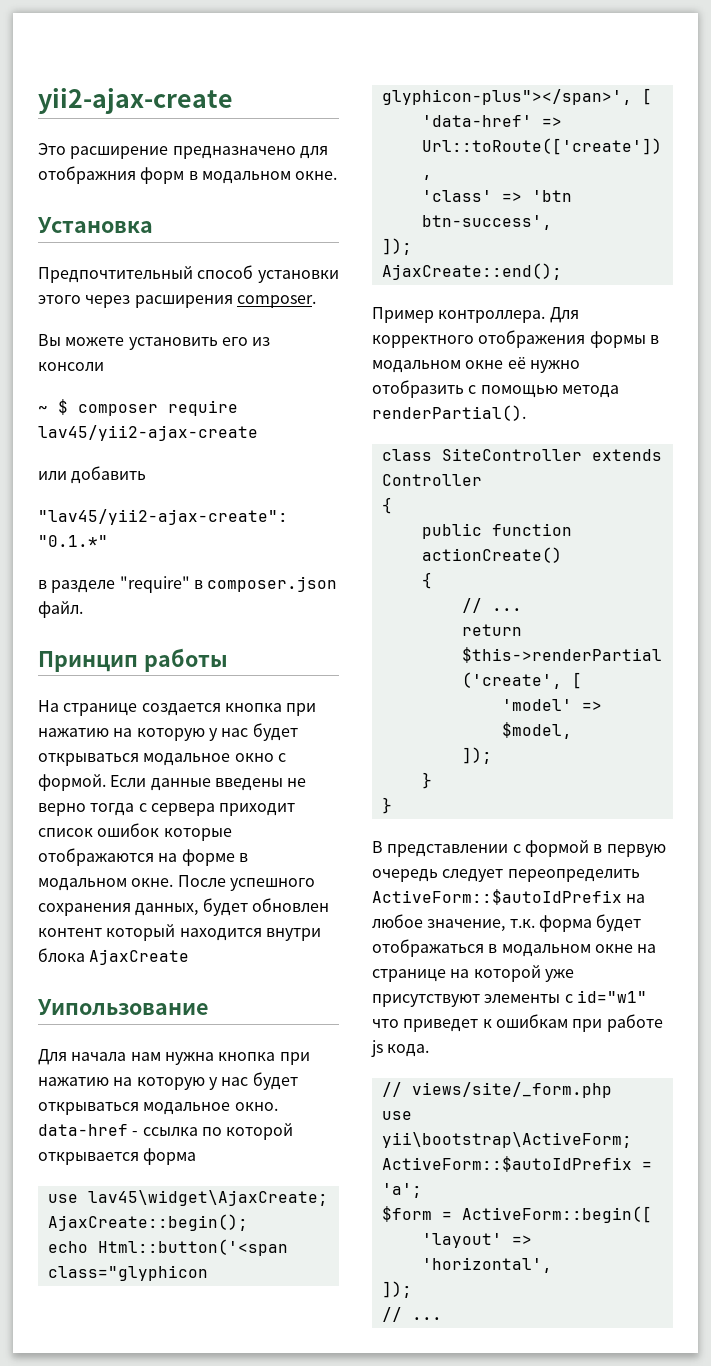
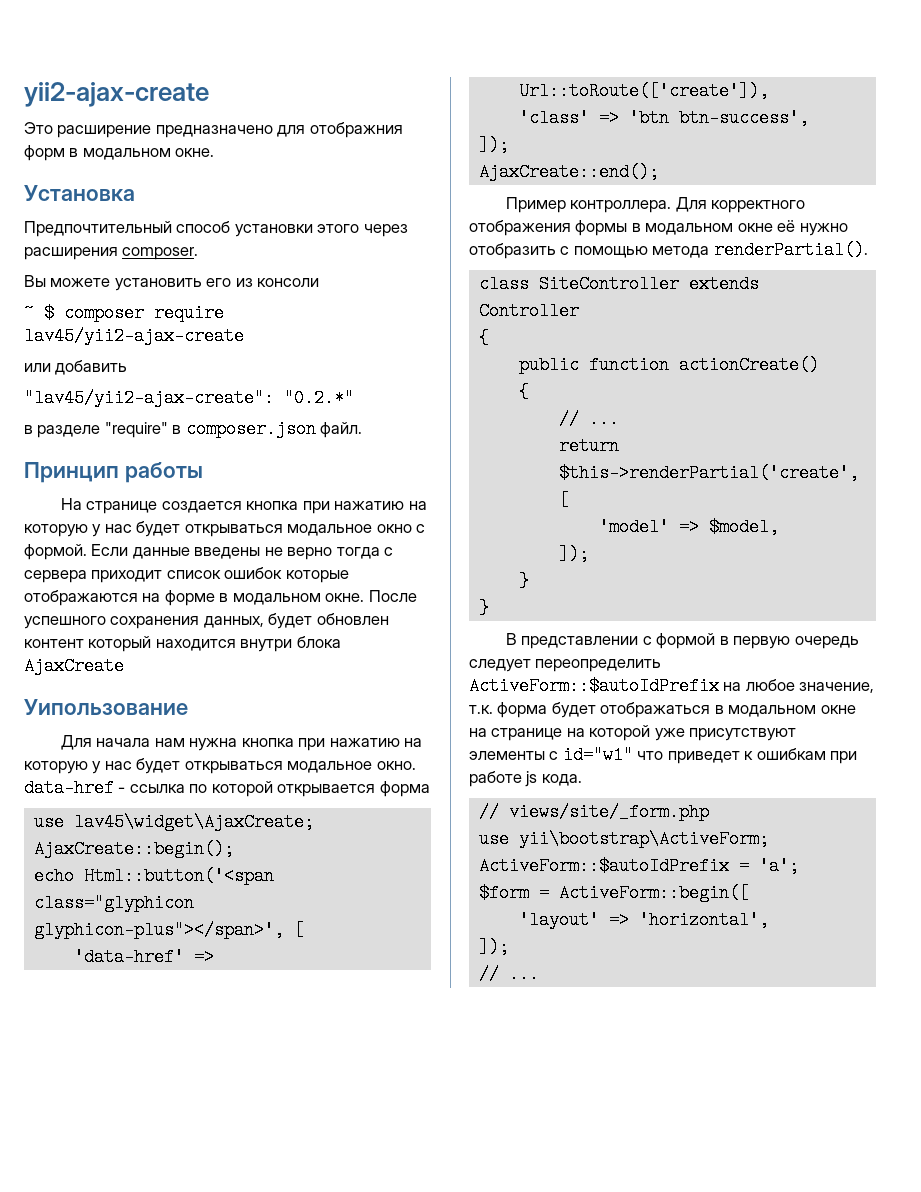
[38,535,108,547] "0.1.*" -> [284,389,354,407] "0.2.*"

